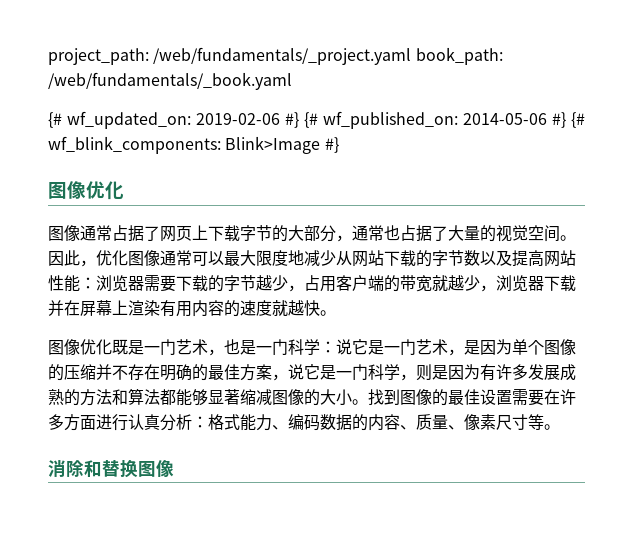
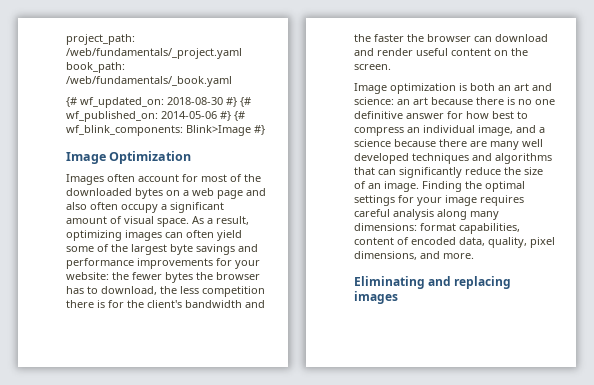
[196,113,280,125] 2019-02-06 -> [167,97,223,105] 2018-08-30
[48,181,124,200] [48,225,576,242] [48,250,576,267] [48,275,576,292] [48,300,336,317] [48,339,576,356] [48,364,576,381] [48,388,576,406] [48,414,560,431] [48,459,174,478] 图像优化 // 图像通常占据了网页上下载字节的大部分，通常也占据了大量的视觉空间。因此，优化图像通常可以最大限度地减少从网站下载的字节数以及提高网站性能：浏览器需要下载的字节越少，占用客户端的带宽就越少，浏览器下载并在屏幕上渲染有用内容的速度就越快。 // 图像优化既是一门艺术，也是一门科学：说它是一门艺术，是因为单个图像的压缩并不存在明确的最佳方案，说它是一门科学，则是因为有许多发展成熟的方法和算法都能够显著缩减图像的大小。找到图像的最佳设置需要在许多方面进行认真分析：格式能力、编码数据的内容、质量、像素尺寸等。 // 消除和替换图像 -> [66,151,192,164] [66,174,261,185] [66,188,266,199] [66,202,224,213] [66,216,249,227] [66,230,242,241] [66,244,258,255] [66,258,260,269] [66,272,260,283] [66,286,265,297] [66,300,265,308] [354,34,548,42] [354,48,528,56] [354,64,391,70] [354,83,552,94] [354,97,555,105] [354,111,528,119] [354,125,545,136] [354,139,543,150] [354,153,552,164] [354,167,543,178] [354,181,525,192] [354,195,524,206] [354,209,499,220] [354,223,520,234] [354,237,555,248] [354,251,474,260] [354,276,512,289] [354,291,398,304] Image Optimization // Images often account for most of the downloaded bytes on a web page and also often occupy a significant amount of visual space. As a result, optimizing images can often yield some of the largest byte savings and performance improvements for your website: the fewer bytes the browser has to download, the less competition there is for the client's bandwidth and the faster the browser can download and render useful content on the screen. // Image optimization is both an art and science: an art because there is no one definitive answer for how best to compress an individual image, and a science because there are many well developed techniques and algorithms that can significantly reduce the size of an image. Finding the optimal settings for your image requires careful analysis along many dimensions: format capabilities, content of encoded data, quality, pixel dimensions, and more. // Eliminating and replacing images

